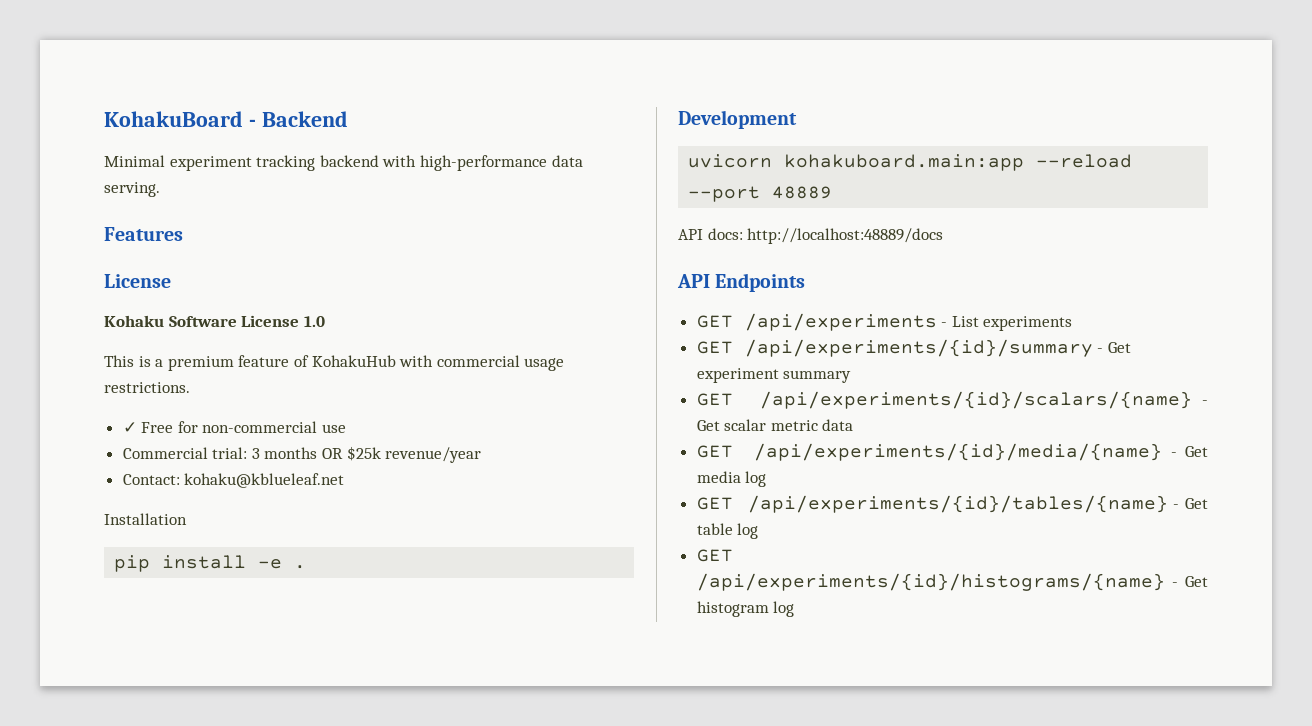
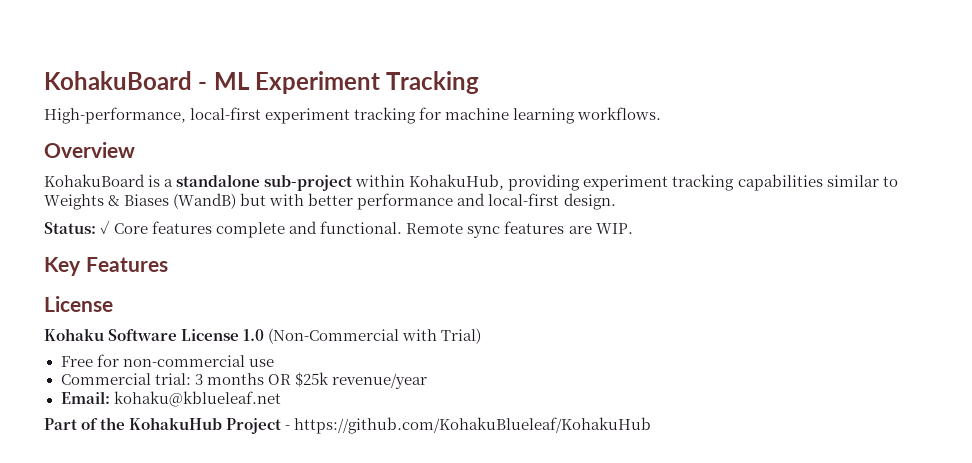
[261,111,348,127] [104,155,583,171] [104,182,160,197] Backend // Minimal experiment tracking backend with high-performance data serving. // -> [213,71,480,94] [44,107,662,124] [44,142,135,158] [44,174,898,191] [44,193,616,210] [44,220,633,238] [44,257,81,276] ML Experiment Tracking // High-performance, local-first experiment tracking for machine learning workflows. // Overview // KohakuBoard is a standalone sub-project within KohakuHub, providing experiment tracking capabilities similar to Weights & Biases (WandB) but with better performance and local-first design. // Status: ✓ Core features complete and functional. Remote sync features are WIP. // Key
[104,355,565,371] [104,382,190,393] [122,422,137,433] // This is a premium feature of KohakuHub with commercial usage restrictions. // ✓ -> [268,328,482,344] (Non-Commercial with Trial) //
[122,474,180,485] Contact: -> [60,391,110,404] Email:
[104,513,187,525] [114,555,307,572] [678,110,797,129] [688,154,1133,171] [688,186,833,202] [678,228,944,244] [677,273,806,292] [696,313,1073,331] [696,339,1131,357] [696,368,852,383] [696,391,1208,409] [696,419,854,431] [696,443,1208,461] [696,471,767,487] [696,495,1208,513] [696,523,759,539] [696,549,733,562] [696,573,1208,591] [696,601,795,617] Installation // pip install -e . // Development // uvicorn kohakuboard.main:app --reload --port 48889 // API docs: http://localhost:48889/docs // API Endpoints // GET /api/experiments - List experiments // GET /api/experiments/{id}/summary - Get experiment summary // GET /api/experiments/{id}/scalars/{name} - Get scalar metric data // GET /api/experiments/{id}/media/{name} - Get media log // GET /api/experiments/{id}/tables/{name} - Get table log // GET /api/experiments/{id}/histograms/{name} - Get histogram log -> [44,417,652,434] Part of the KohakuHub Project - https://github.com/KohakuBlueleaf/KohakuHub

